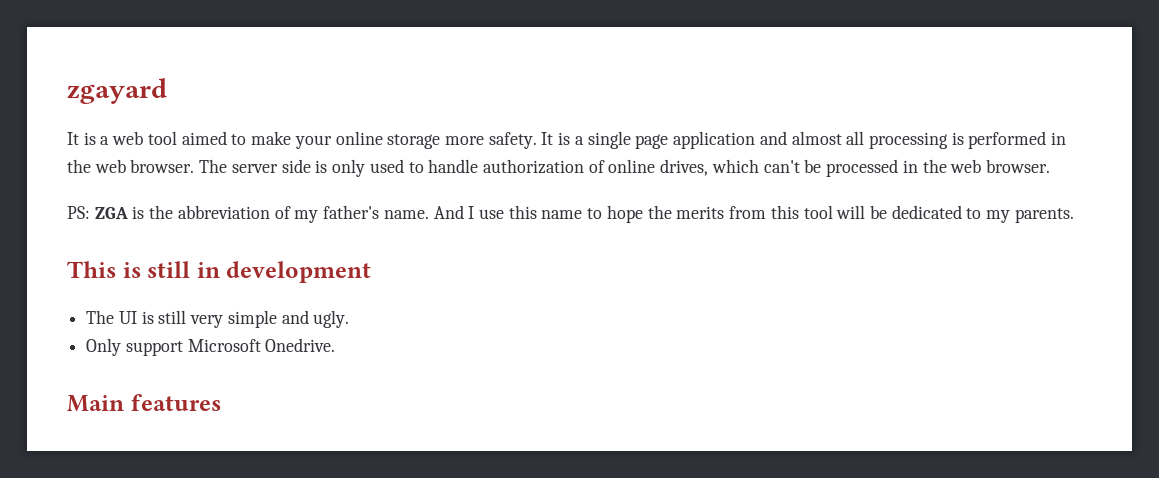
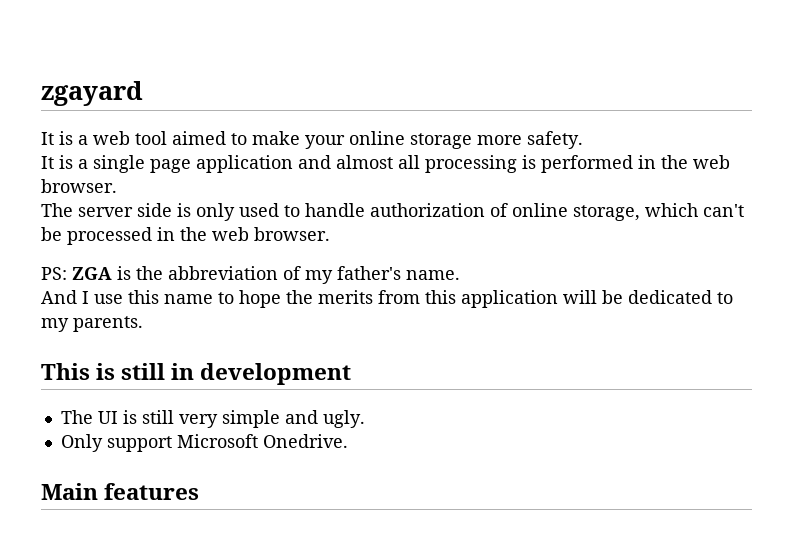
(537, 140) none -> (583, 140) //
(195, 166) none -> (117, 186) //
[660,159,709,176] drives, -> [573,205,640,221] storage,
(429, 214) none -> (460, 275) //
[803,205,833,219] tool -> [461,290,558,308] application

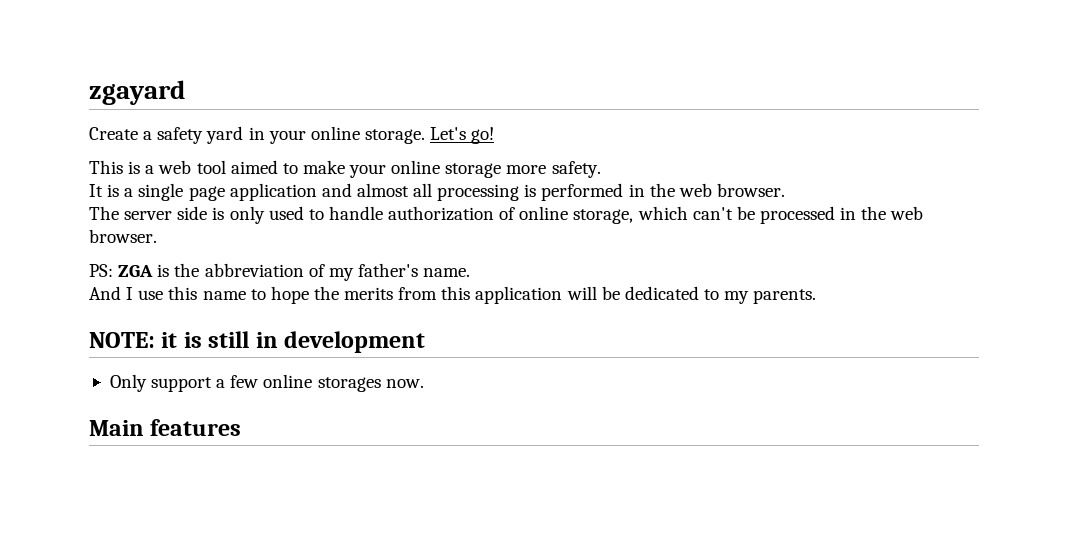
[41,132,54,145] It -> [89,126,495,144] [89,160,123,174] Create a safety yard in your online storage. Let's go! // This
[41,363,90,380] This -> [89,332,178,348] NOTE: it
[60,410,365,428] [60,434,348,452] The UI is still very simple and ugly. // Only support Microsoft Onedrive. -> [109,374,424,392] Only support a few online storages now.

